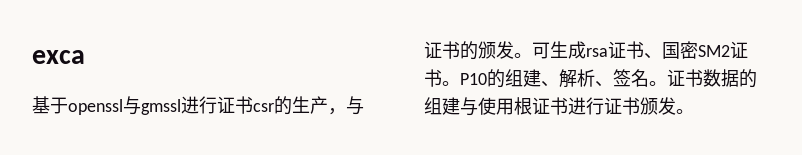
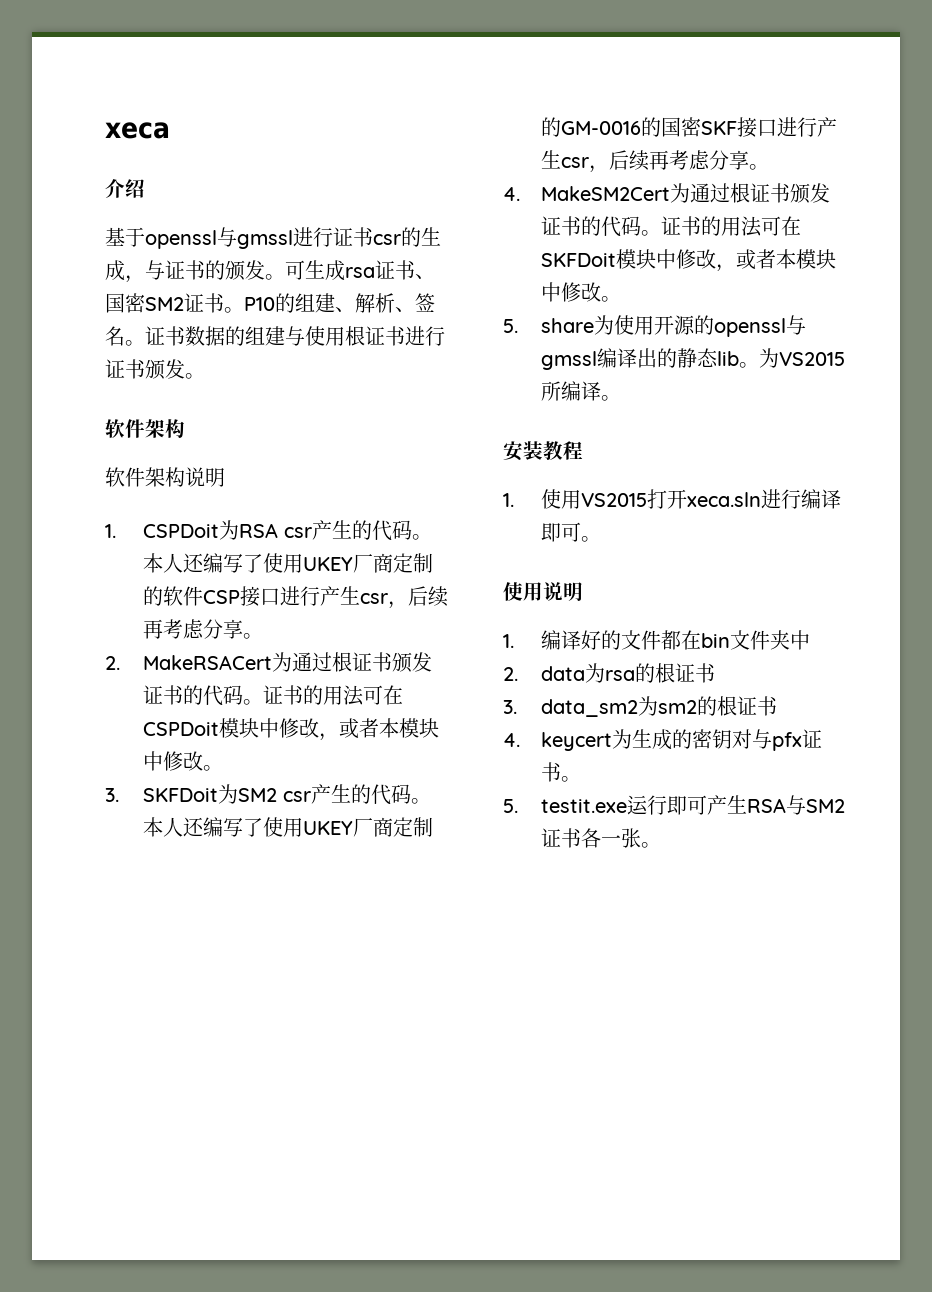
[32,50,85,64] exca -> [105,122,170,139] [105,179,145,198] xeca // 介绍
[310,96,328,114] 产 -> [105,260,125,281] 成
(694, 111) none -> [105,419,185,438] [105,467,225,487] [105,520,433,541] [143,553,434,573] [143,586,449,609] [143,619,264,639] [105,652,433,673] [143,685,404,706] [143,718,440,741] [143,751,224,771] [105,784,432,805] [143,817,434,837] [541,117,838,138] [541,150,770,173] [503,183,831,204] [541,216,802,237] [541,249,837,272] [541,282,622,302] [503,315,807,337] [541,348,846,370] [541,381,622,401] [503,441,583,461] [503,489,842,509] [541,522,602,542] [503,582,583,601] [503,630,811,650] [503,663,716,683] [503,696,778,717] [503,729,823,751] [541,762,582,782] [503,795,846,815] [541,828,662,848] // 软件架构 // 软件架构说明 // 1. CSPDoit为RSA csr产生的代码。本人还编写了使用UKEY厂商定制的软件CSP接口进行产生csr，后续再考虑分享。 // 2. MakeRSACert为通过根证书颁发证书的代码。证书的用法可在CSPDoit模块中修改，或者本模块中修改。 // 3. SKFDoit为SM2 csr产生的代码。本人还编写了使用UKEY厂商定制的GM-0016的国密SKF接口进行产生csr，后续再考虑分享。 // 4. MakeSM2Cert为通过根证书颁发证书的代码。证书的用法可在SKFDoit模块中修改，或者本模块中修改。 // 5. share为使用开源的openssl与gmssl编译出的静态lib。为VS2015所编译。 // 安装教程 // 1.使用VS2015打开xeca.sln进行编译即可。 // 使用说明 // 1.编译好的文件都在bin文件夹中 // 2. data为rsa的根证书 // 3. data_sm2为sm2的根证书 // 4. keycert为生成的密钥对与pfx证书。 // 5. testit.exe运行即可产生RSA与SM2证书各一张。

